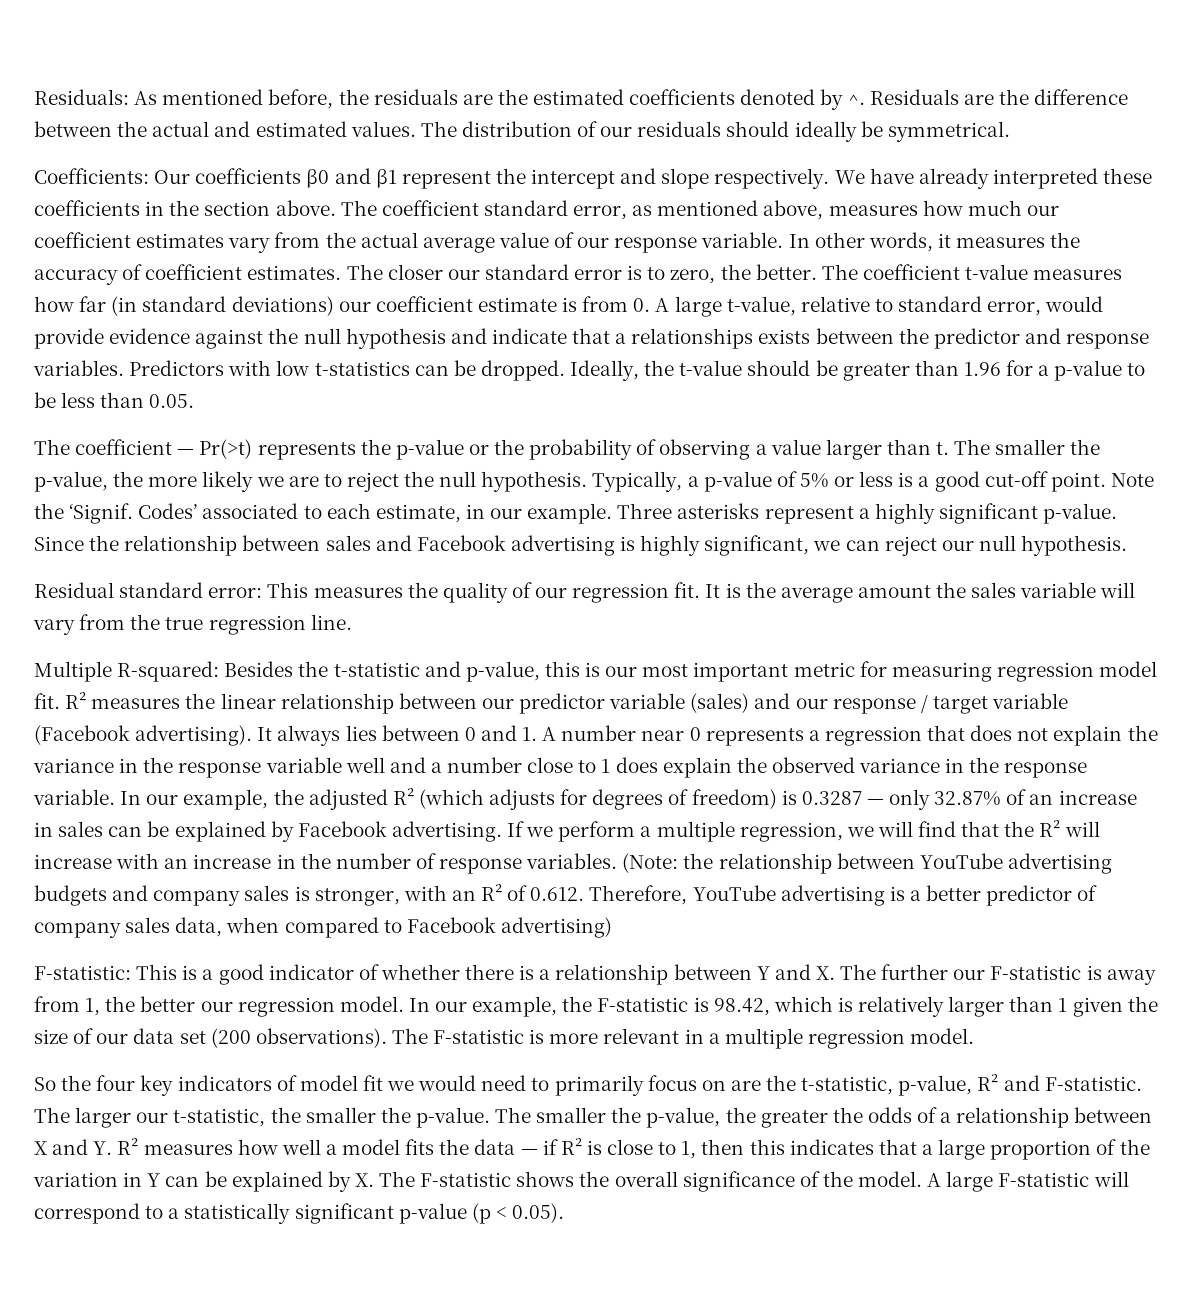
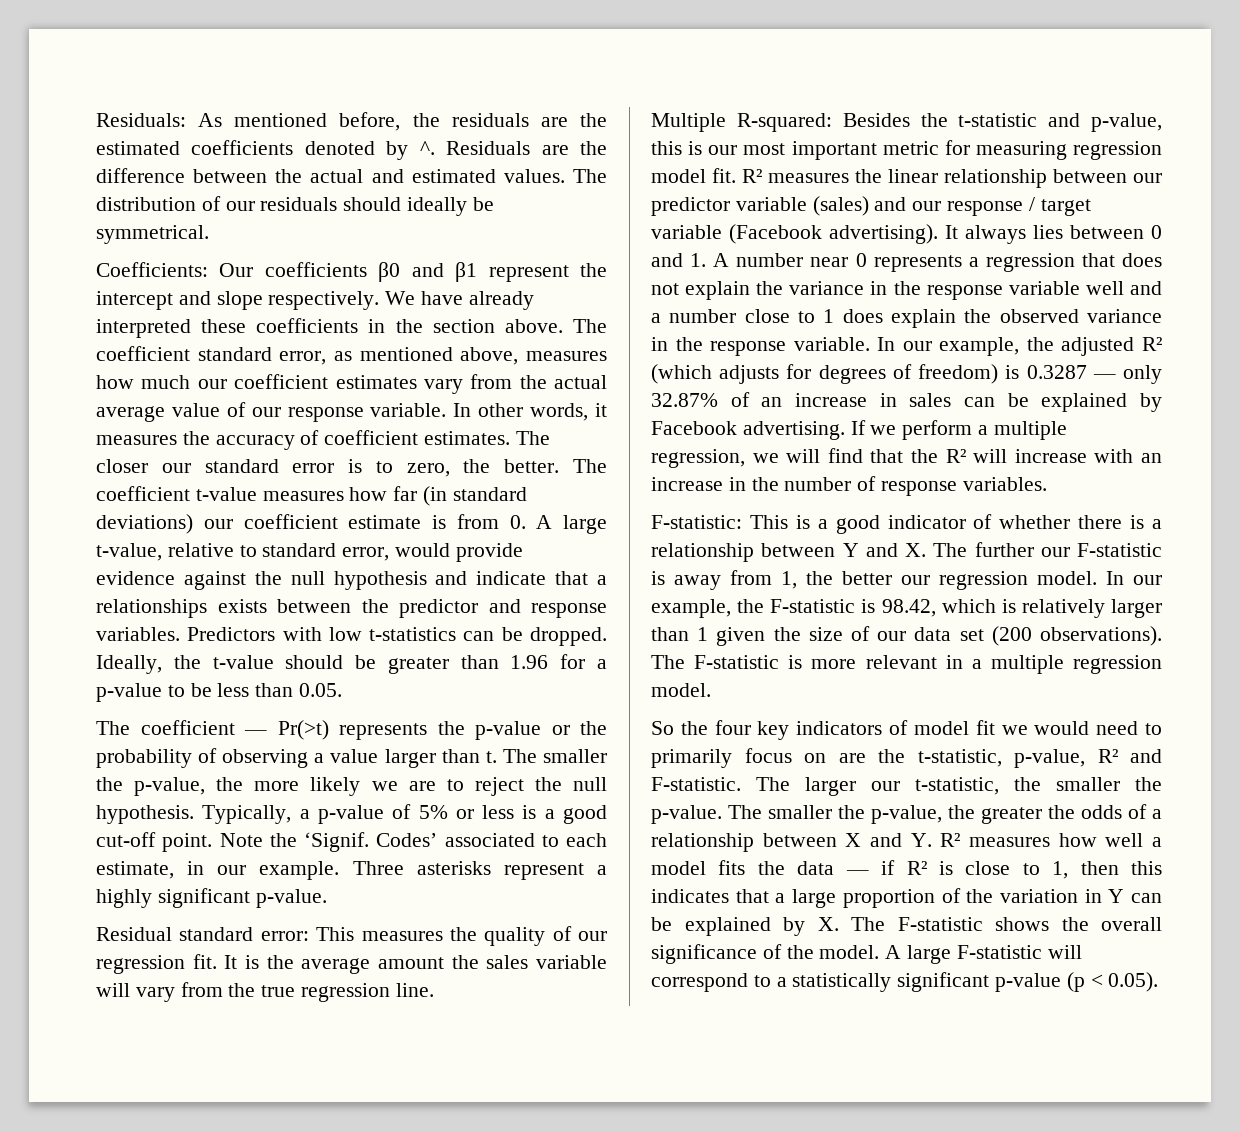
[34,535,1128,556] Since the relationship between sales and Facebook advertising is highly significant, we can reject our null hypothesis. -> (327, 898) none
[622,853,1112,874] [34,884,1098,906] [34,917,612,938] (Note: the relationship between YouTube advertising budgets and company sales is stronger, with an R² of 0.612. Therefore, YouTube advertising is a better predictor of company sales data, when compared to Facebook advertising) -> (1047, 484) none

